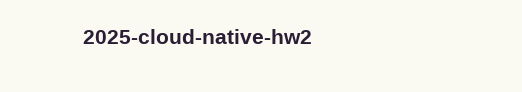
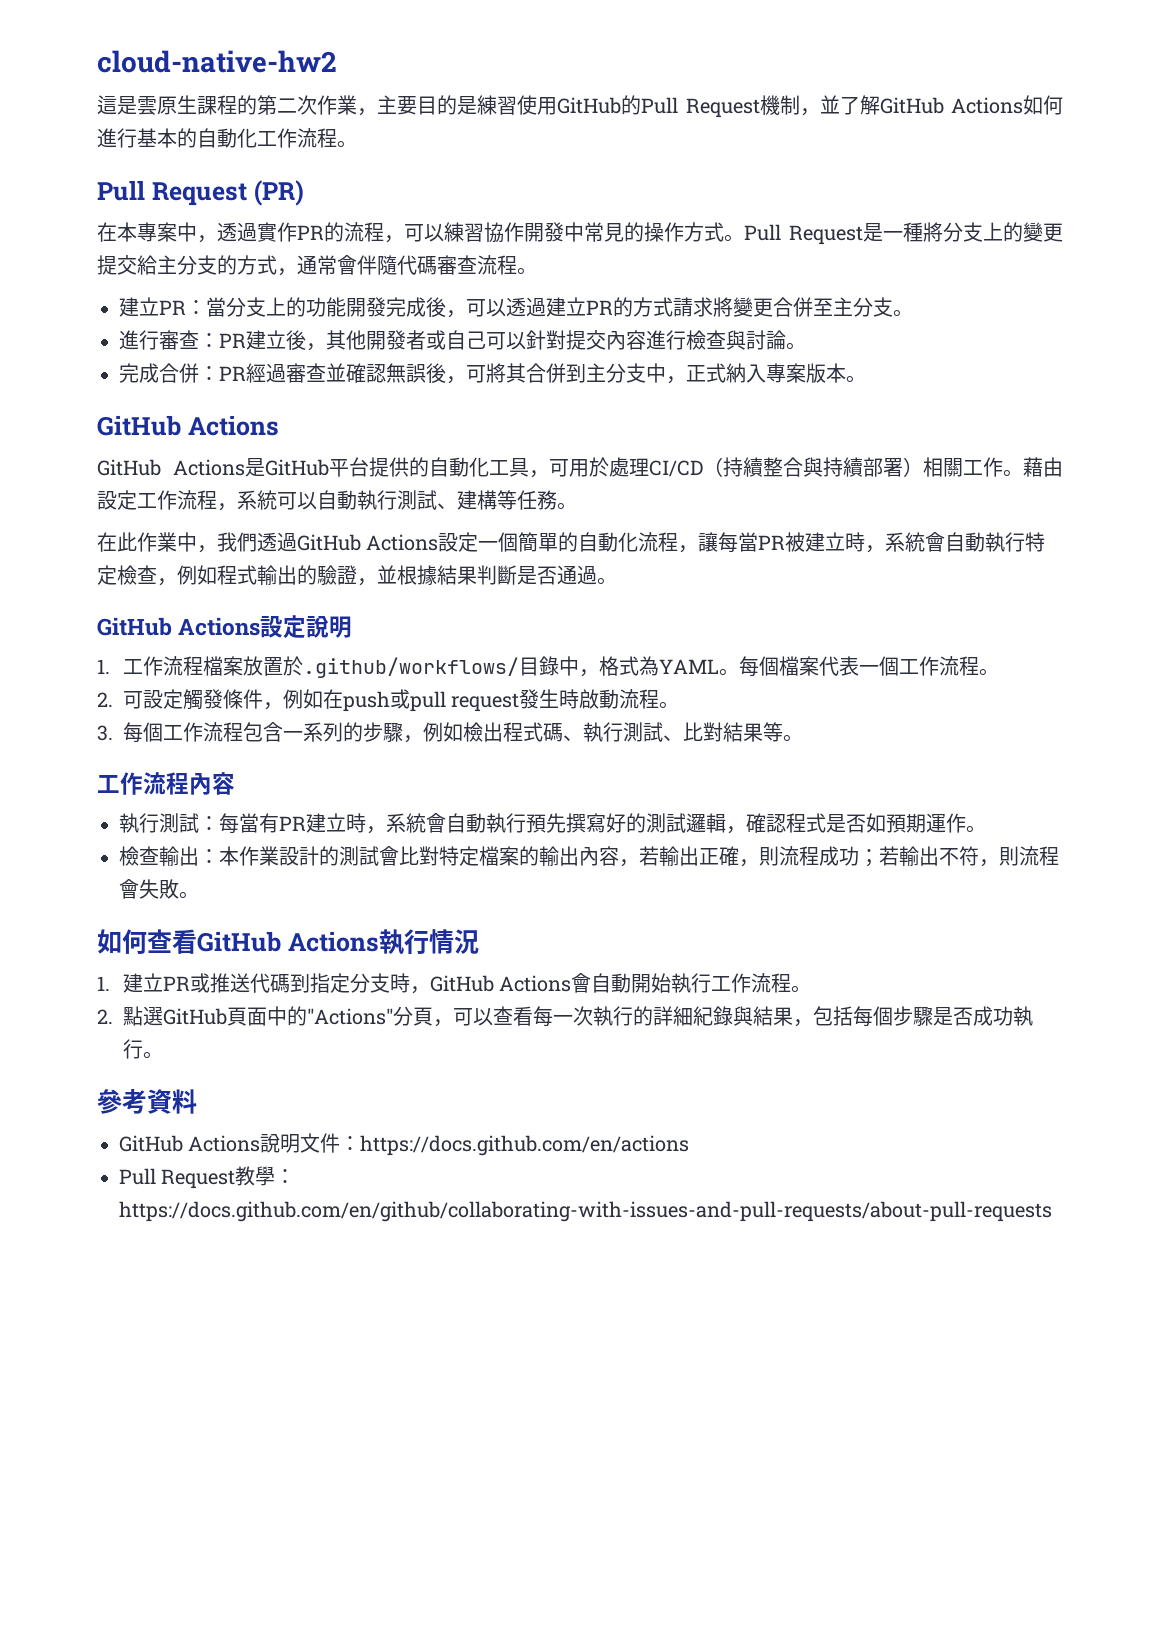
[83,29,312,44] 2025-cloud-native-hw2 -> [97,50,336,73] [97,95,1063,118] [97,128,357,148] [97,180,304,206] [97,222,1063,245] [97,255,537,276] [119,297,913,318] [119,330,806,351] [119,363,866,384] [97,415,279,436] [97,457,1063,478] [97,490,577,511] [97,532,1046,553] [97,565,617,586] [97,615,353,639] [97,656,999,678] [97,689,680,712] [97,722,803,743] [97,772,235,795] [119,813,986,834] [119,846,1059,867] [119,879,199,899] [97,929,479,955] [97,973,812,994] [97,1006,1033,1027] [123,1039,163,1059] [97,1089,197,1114] [119,1133,690,1156] [119,1166,296,1189] [119,1201,1052,1222] cloud-native-hw2 // 這是雲原生課程的第二次作業，主要目的是練習使用GitHub的Pull Request機制，並了解GitHub Actions如何進行基本的自動化工作流程。 // Pull Request (PR) // 在本專案中，透過實作PR的流程，可以練習協作開發中常見的操作方式。Pull Request是一種將分支上的變更提交給主分支的方式，通常會伴隨代碼審查流程。 // 建立PR：當分支上的功能開發完成後，可以透過建立PR的方式請求將變更合併至主分支。 // 進行審查：PR建立後，其他開發者或自己可以針對提交內容進行檢查與討論。 // 完成合併：PR經過審查並確認無誤後，可將其合併到主分支中，正式納入專案版本。 // GitHub Actions // GitHub Actions是GitHub平台提供的自動化工具，可用於處理CI/CD（持續整合與持續部署）相關工作。藉由設定工作流程，系統可以自動執行測試、建構等任務。 // 在此作業中，我們透過GitHub Actions設定一個簡單的自動化流程，讓每當PR被建立時，系統會自動執行特定檢查，例如程式輸出的驗證，並根據結果判斷是否通過。 // GitHub Actions設定說明 // 1.工作流程檔案放置於.github/workflows/目錄中，格式為YAML。每個檔案代表一個工作流程。 // 2.可設定觸發條件，例如在push或pull request發生時啟動流程。 // 3.每個工作流程包含一系列的步驟，例如檢出程式碼、執行測試、比對結果等。 // 工作流程內容 // 執行測試：每當有PR建立時，系統會自動執行預先撰寫好的測試邏輯，確認程式是否如預期運作。 // 檢查輸出：本作業設計的測試會比對特定檔案的輸出內容，若輸出正確，則流程成功；若輸出不符，則流程會失敗。 // 如何查看GitHub Actions執行情況 // 1.建立PR或推送代碼到指定分支時，GitHub Actions會自動開始執行工作流程。 // 2.點選GitHub頁面中的"Actions"分頁，可以查看每一次執行的詳細紀錄與結果，包括每個步驟是否成功執行。 // 參考資料 // GitHub Actions說明文件：https://docs.github.com/en/actions // Pull Request教學：https://docs.github.com/en/github/collaborating-with-issues-and-pull-requests/about-pull-requests

